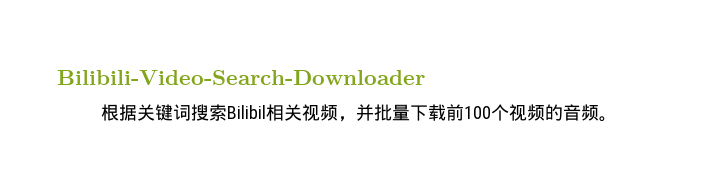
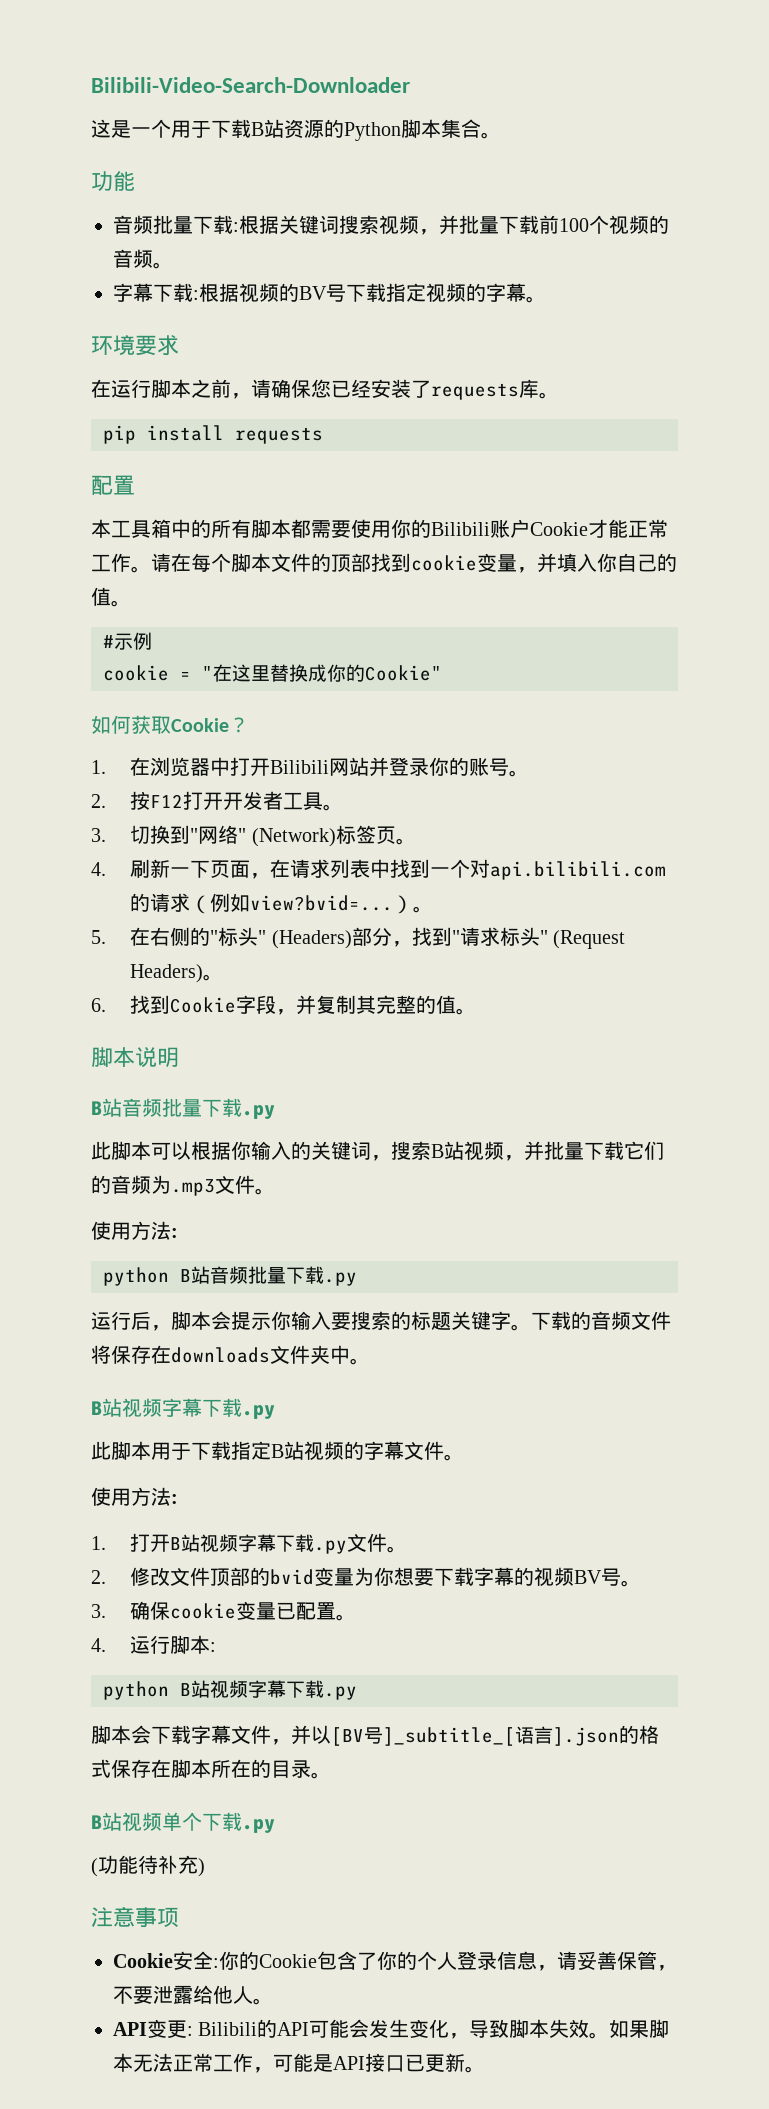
(425, 77) none -> [91,119,501,141] [91,171,135,191] [113,215,239,234] 这是一个用于下载B站资源的Python脚本集合。 // 功能 // 音频批量下载:
[227,104,303,121] Bilibil相关 -> (379, 224) none
(618, 119) none -> [113,283,546,303] [91,335,179,356] [91,379,559,400] [103,425,323,444] [91,475,135,495] [91,519,668,538] [91,553,677,573] [91,587,131,607] [103,632,152,650] [103,664,442,682] [91,715,249,734] [91,757,530,777] [91,791,344,811] [91,825,416,847] [91,859,667,880] [130,893,434,914] [91,927,626,949] [130,964,224,983] [91,995,477,1015] [91,1047,179,1068] [91,1098,275,1119] [91,1141,664,1161] [91,1175,275,1196] [91,1221,178,1240] [103,1266,357,1286] [91,1311,671,1331] [91,1345,370,1365] [91,1398,275,1419] [91,1441,464,1461] [91,1487,178,1506] [91,1533,408,1554] [91,1567,642,1587] [91,1601,357,1621] [91,1635,217,1654] [103,1680,357,1700] [91,1725,659,1746] [91,1759,331,1779] [91,1812,275,1833] [91,1855,205,1877] [91,1906,179,1928] [113,1951,677,1971] [113,1985,273,2005] [113,2019,670,2039] [113,2053,485,2073] // 字幕下载:根据视频的BV号下载指定视频的字幕。 // 环境要求 // 在运行脚本之前，请确保您已经安装了requests库。 // pip install requests // 配置 // 本工具箱中的所有脚本都需要使用你的Bilibili账户Cookie才能正常工作。请在每个脚本文件的顶部找到cookie变量，并填入你自己的值。 // #示例 // cookie = "在这里替换成你的Cookie" // 如何获取Cookie？ // 1.在浏览器中打开Bilibili网站并登录你的账号。 // 2.按F12打开开发者工具。 // 3.切换到"网络" (Network)标签页。 // 4.刷新一下页面，在请求列表中找到一个对api.bilibili.com的请求（例如view?bvid=...）。 // 5.在右侧的"标头" (Headers)部分，找到"请求标头" (Request Headers)。 // 6.找到Cookie字段，并复制其完整的值。 // 脚本说明 // B站音频批量下载.py // 此脚本可以根据你输入的关键词，搜索B站视频，并批量下载它们的音频为.mp3文件。 // 使用方法: // python B站音频批量下载.py // 运行后，脚本会提示你输入要搜索的标题关键字。下载的音频文件将保存在downloads文件夹中。 // B站视频字幕下载.py // 此脚本用于下载指定B站视频的字幕文件。 // 使用方法: // 1.打开B站视频字幕下载.py文件。 // 2.修改文件顶部的bvid变量为你想要下载字幕的视频BV号。 // 3.确保cookie变量已配置。 // 4.运行脚本: // python B站视频字幕下载.py // 脚本会下载字幕文件，并以[BV号]_subtitle_[语言].json的格式保存在脚本所在的目录。 // B站视频单个下载.py // (功能待补充) // 注意事项 // Cookie安全:你的Cookie包含了你的个人登录信息，请妥善保管，不要泄露给他人。 // API变更: Bilibili的API可能会发生变化，导致脚本失效。如果脚本无法正常工作，可能是API接口已更新。

